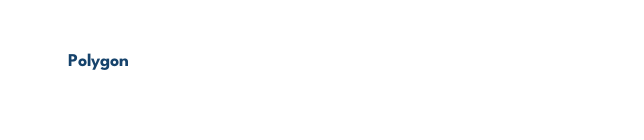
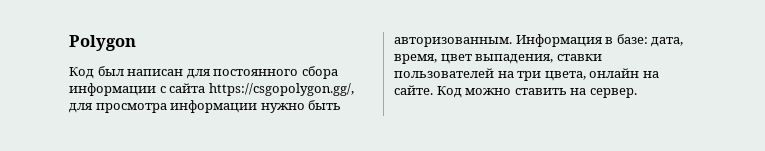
(129, 61) none -> [69,66,338,79] [69,83,354,96] [69,100,342,113] [394,34,684,47] [394,54,602,64] [394,68,659,81] [394,85,637,98] // Код был написан для постоянного сбора информации с сайта https://csgopolygon.gg/, для просмотра информации нужно быть авторизованным. Информация в базе: дата, время, цвет выпадения, ставки пользователей на три цвета, онлайн на сайте. Код можно ставить на сервер.

